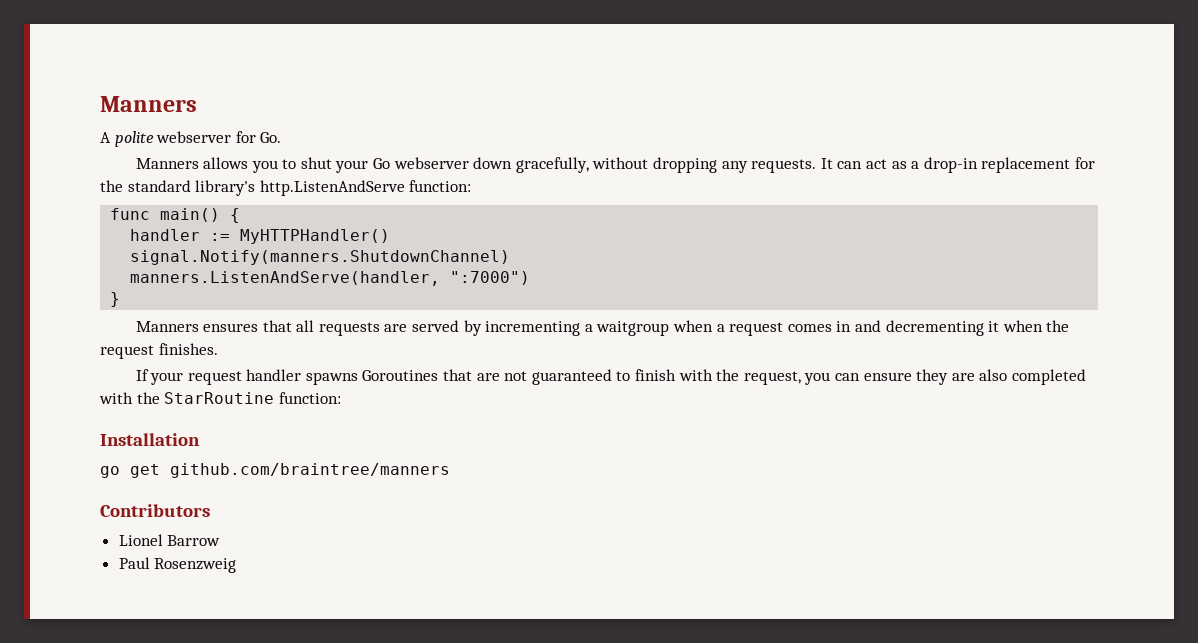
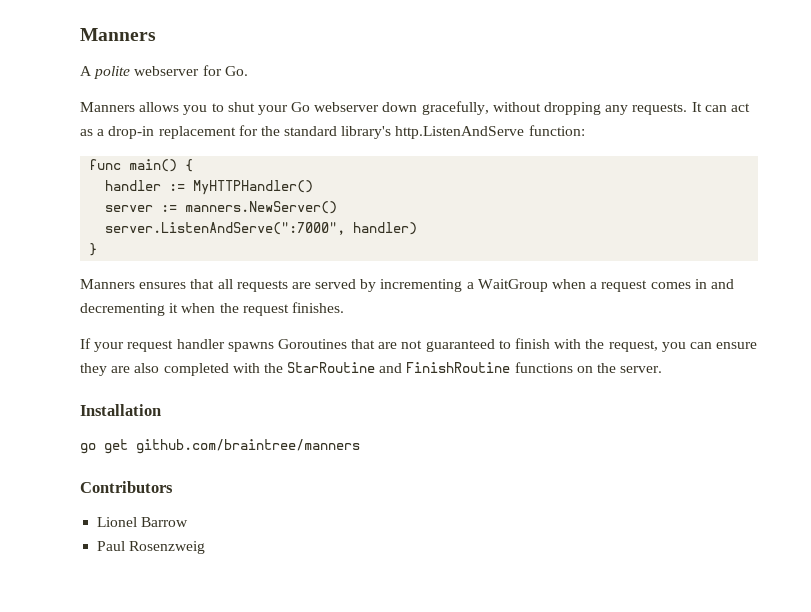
[130,250,511,265] [130,271,531,286] signal.Notify(manners.ShutdownChannel) // manners.ListenAndServe(handler, ":7000") -> [105,201,338,214] [105,222,418,235] server := manners.NewServer() // server.ListenAndServe(":7000", handler)
[596,321,670,336] waitgroup -> [477,279,548,292] WaitGroup
[278,392,341,404] function: -> [379,362,663,373] and FinishRoutine functions on the server.

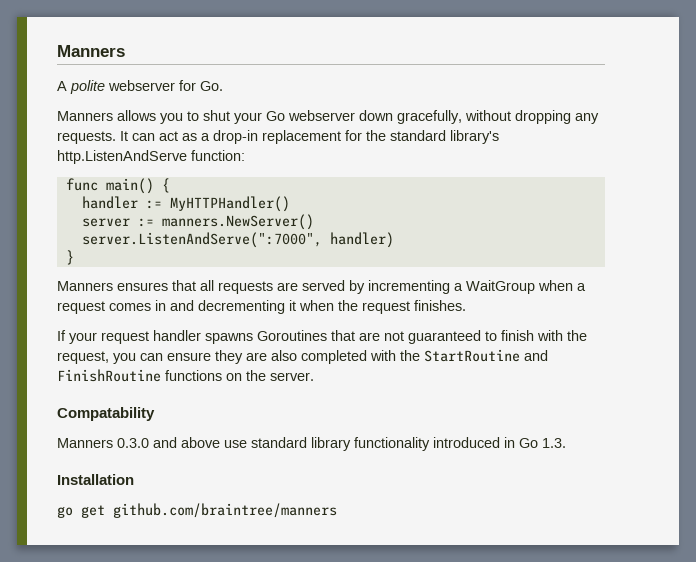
[287,362,376,373] StarRoutine -> [424,349,520,362] StartRoutine
(663, 369) none -> [57,407,155,421] [57,437,566,451] // Compatability // Manners 0.3.0 and above use standard library functionality introduced in Go 1.3.
[80,481,173,493] [97,517,189,527] [97,541,206,554] // Contributors // Lionel Barrow // Paul Rosenzweig -> (337, 510) none

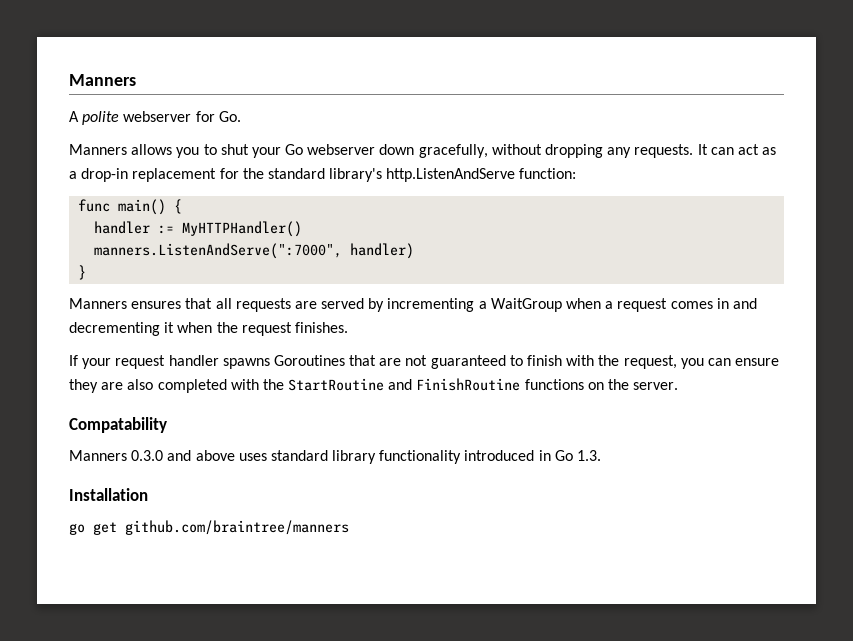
[81,214,314,230] [81,232,322,248] server := manners.NewServer() // server.ListenAndServe(":7000", -> [94,243,343,259] manners.ListenAndServe(":7000",
[224,440,247,448] use -> [238,453,267,461] uses

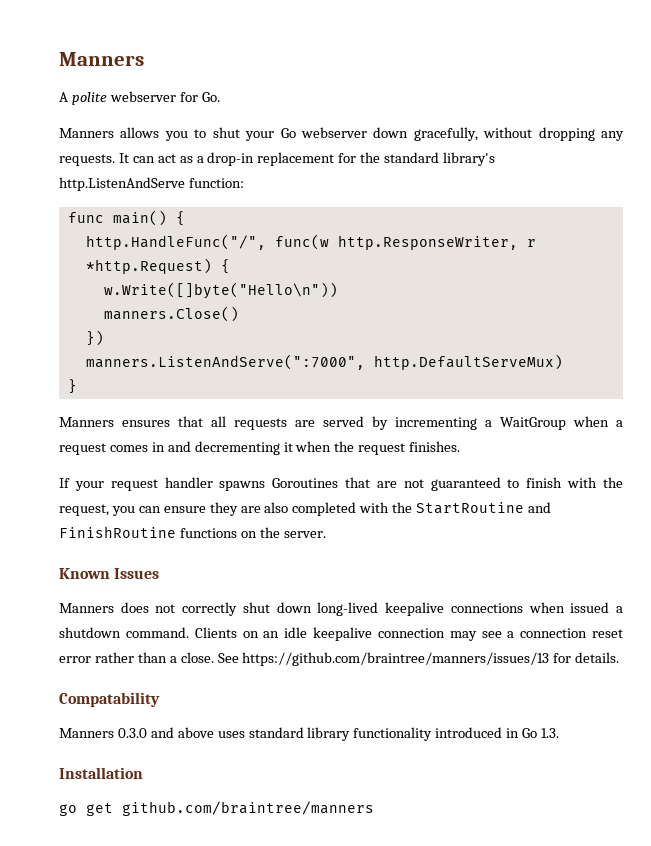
[94,221,303,237] handler := MyHTTPHandler() -> [85,234,536,250] [85,258,230,274] [103,282,338,299] [103,306,239,322] [85,330,104,346] http.HandleFunc("/", func(w http.ResponseWriter, r *http.Request) { // w.Write([]byte("Hello\n")) // manners.Close() // })
[350,243,415,259] handler) -> [373,354,563,370] http.DefaultServeMux)
(679, 386) none -> [59,568,160,579] [59,602,623,616] [59,627,623,641] [59,652,620,666] // Known Issues // Manners does not correctly shut down long-lived keepalive connections when issued a shutdown command. Clients on an idle keepalive connection may see a connection reset error rather than a close. See https://github.com/braintree/manners/issues/13 for details.

